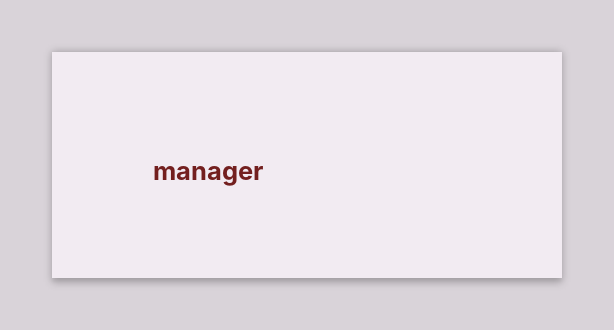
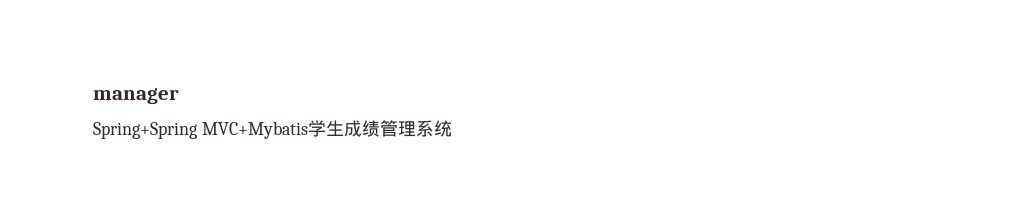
(263, 176) none -> [93,120,452,139] // Spring+Spring MVC+Mybatis学生成绩管理系统

